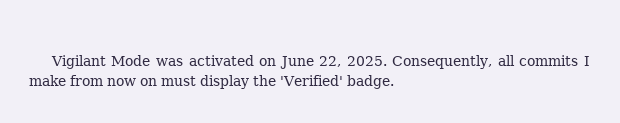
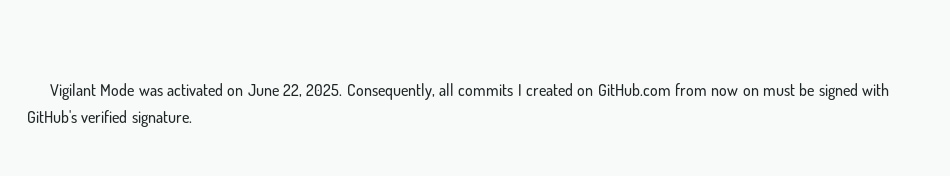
[29,75,66,86] make -> [525,83,671,96] created on GitHub.com
[200,75,394,89] display the 'Verified' badge. -> [799,83,889,100] [27,110,192,127] be signed with GitHub's verified signature.

